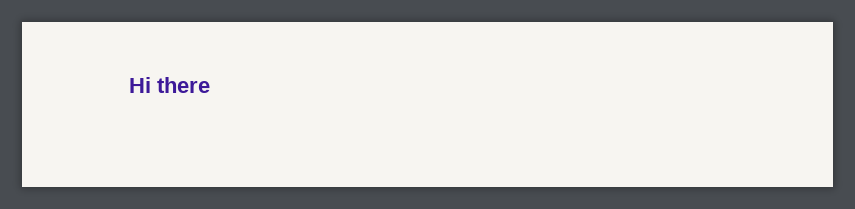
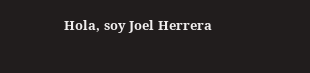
[129,77,210,93] Hi there -> [64,20,212,33] Hola, soy Joel Herrera

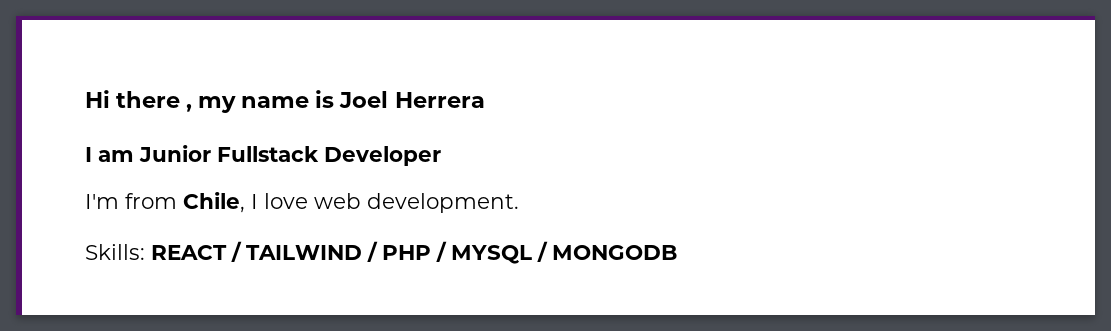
[64,20,212,33] Hola, soy Joel Herrera -> [85,90,485,113] [85,145,441,166] [85,192,519,213] [85,241,677,264] Hi there , my name is Joel Herrera // I am Junior Fullstack Developer // I'm from Chile, I love web development. // Skills: REACT / TAILWIND / PHP / MYSQL / MONGODB

